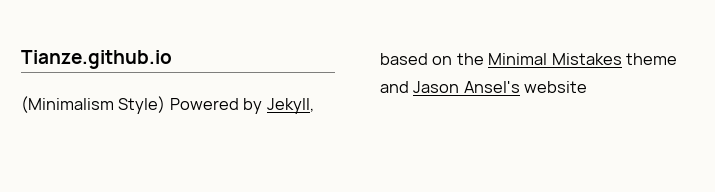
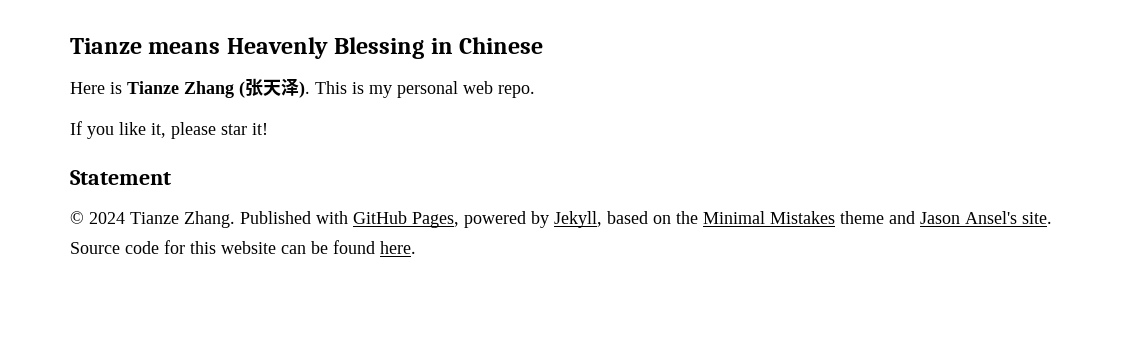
[21,50,172,69] [21,96,239,114] Tianze.github.io // (Minimalism Style) Powered -> [70,37,544,59] [70,78,535,98] [70,121,268,139] [70,170,171,185] [70,211,526,228] Tianze means Heavenly Blessing in Chinese // Here is Tianze Zhang (张天泽). This is my personal web repo. // If you like it, please star it! // Statement // © 2024 Tianze Zhang. Published with GitHub Pages, powered
[524,81,588,93] website -> [1022,212,1052,224] [70,240,416,254] site. Source code for this website can be found here.

